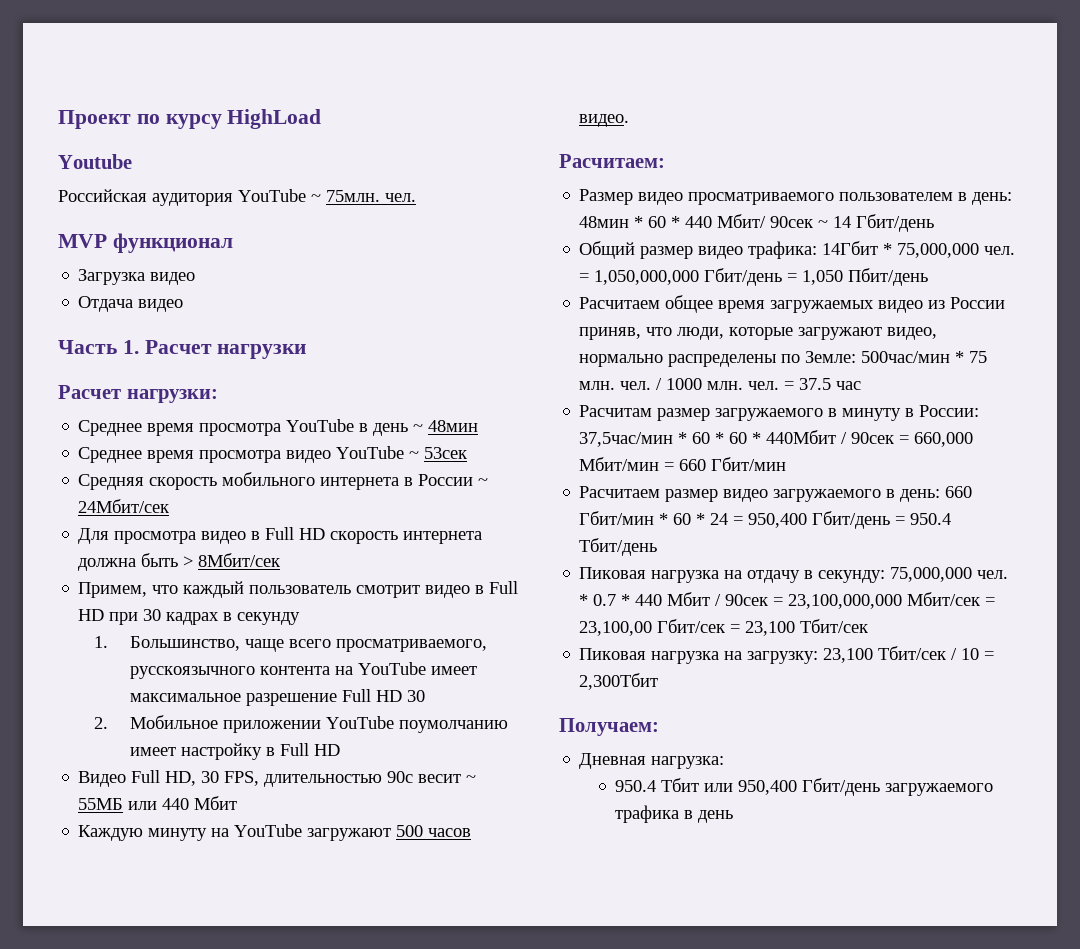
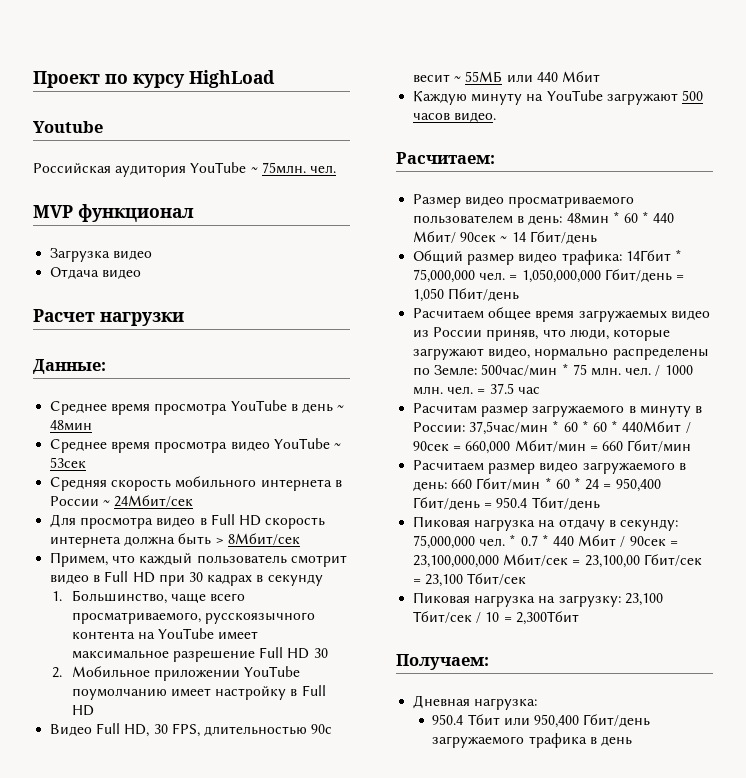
[58,340,139,354] Часть 1. -> (142, 274) none
[58,385,218,403] Расчет нагрузки: -> [33,359,106,374] Данные:

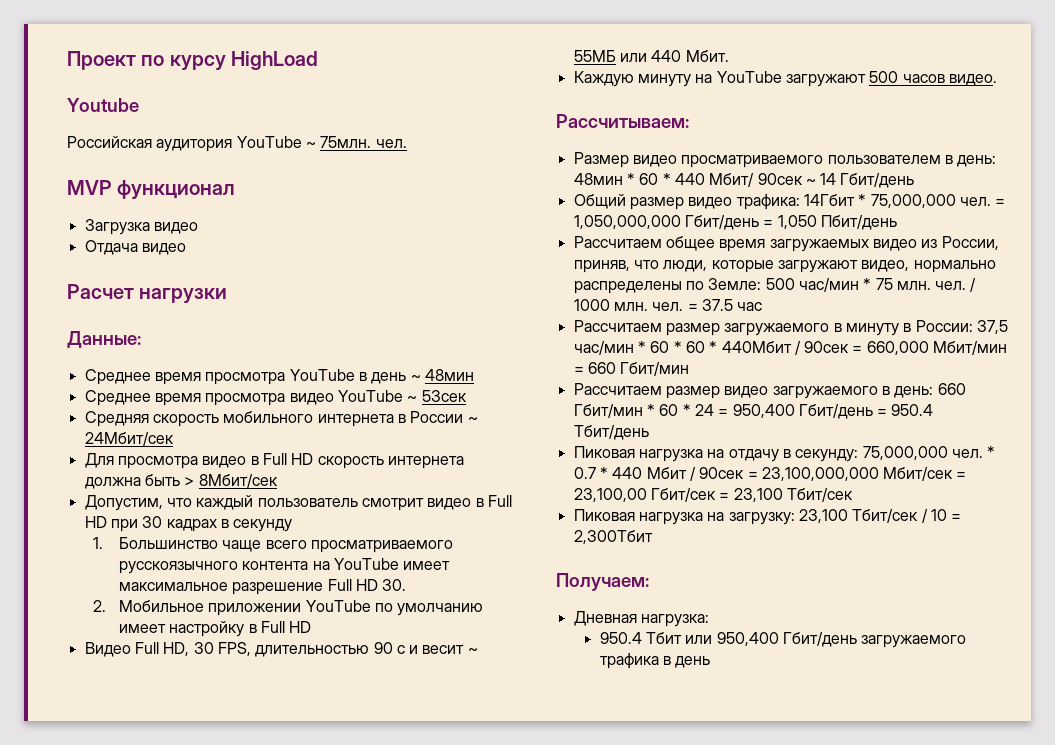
[50,552,109,567] Примем, -> [84,495,163,511] Допустим,
[71,590,167,604] Большинство, -> [119,537,219,549] Большинство
[71,612,201,624] просматриваемого, -> [311,540,454,553] просматриваемого
[313,648,328,658] 30 -> [382,579,407,591] 30.
[71,688,167,700] поумолчанию -> [375,603,484,616] по умолчанию
[311,724,333,734] 90с -> [373,642,419,654] 90 с и
[561,71,600,82] Мбит -> [685,50,729,62] Мбит.
[396,152,495,164] Расчитаем: -> [556,114,689,128] Рассчитываем:
[413,308,485,319] Расчитаем -> [573,236,662,248] Рассчитаем
[433,327,483,337] России -> [941,236,999,250] России,
[481,364,558,376] 500час/мин -> [765,278,859,292] 500 час/мин
[413,403,478,414] Расчитам -> [573,320,662,332] Рассчитаем
[469,421,549,435] 37,5час/мин -> [976,320,1008,334] [573,341,634,355] 37,5 час/мин
[413,460,485,471] Расчитаем -> [573,383,662,395] Рассчитаем

